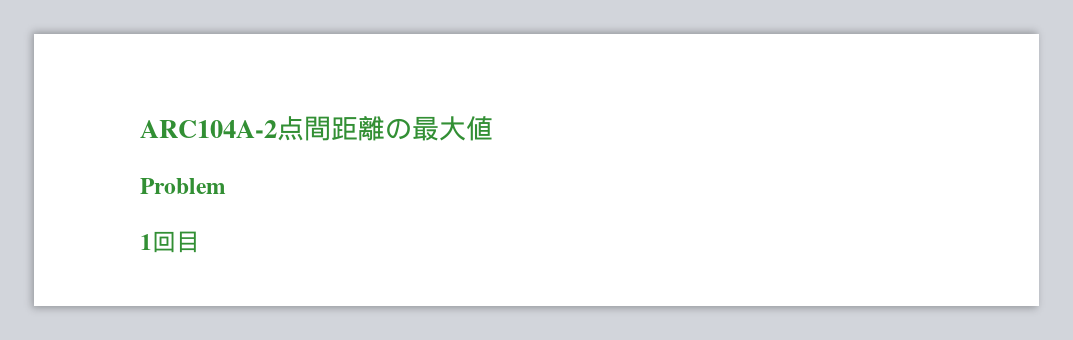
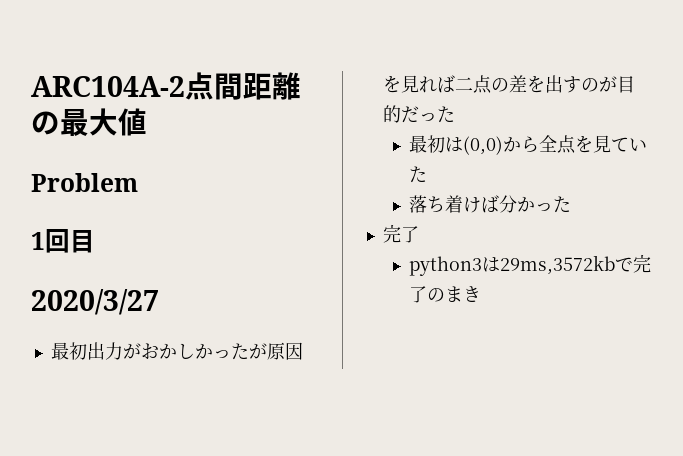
(200, 242) none -> [31,289,159,315] [50,342,303,360] [382,75,635,94] [382,105,455,123] [409,135,648,155] [409,166,428,183] [409,195,572,213] [382,224,419,243] [409,254,652,276] [409,286,482,303] // 2020/3/27 // 最初出力がおかしかったが原因を見れば二点の差を出すのが目的だった // 最初は(0,0)から全点を見ていた // 落ち着けば分かった // 完了 // python3は29ms,3572kbで完了のまき

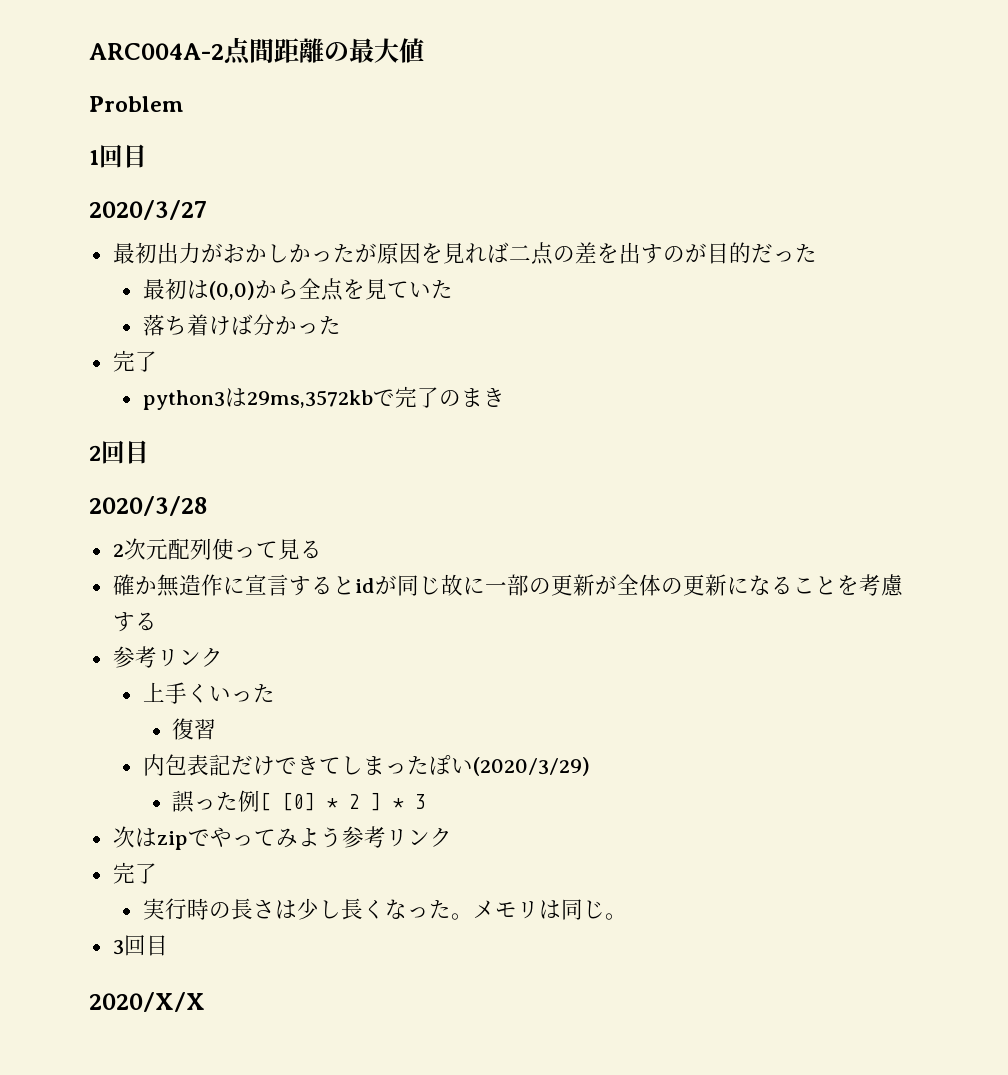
[31,76,185,97] ARC104A-2 -> [89,43,224,60] ARC004A-2
(482, 294) none -> [89,440,149,464] [89,496,208,516] [112,538,322,560] [112,574,903,597] [112,612,157,632] [112,646,223,668] [142,682,275,704] [172,718,217,740] [142,754,590,776] [172,790,426,813] [112,826,452,850] [112,862,157,884] [142,898,627,920] [112,935,168,956] [89,992,205,1012] // 2回目 // 2020/3/28 // 2次元配列使って見る // 確か無造作に宣言するとidが同じ故に一部の更新が全体の更新になることを考慮する // 参考リンク // 上手くいった // 復習 // 内包表記だけできてしまったぽい(2020/3/29) // 誤った例[ [0] * 2 ] * 3 // 次はzipでやってみよう参考リンク // 完了 // 実行時の長さは少し長くなった。メモリは同じ。 // 3回目 // 2020/X/X

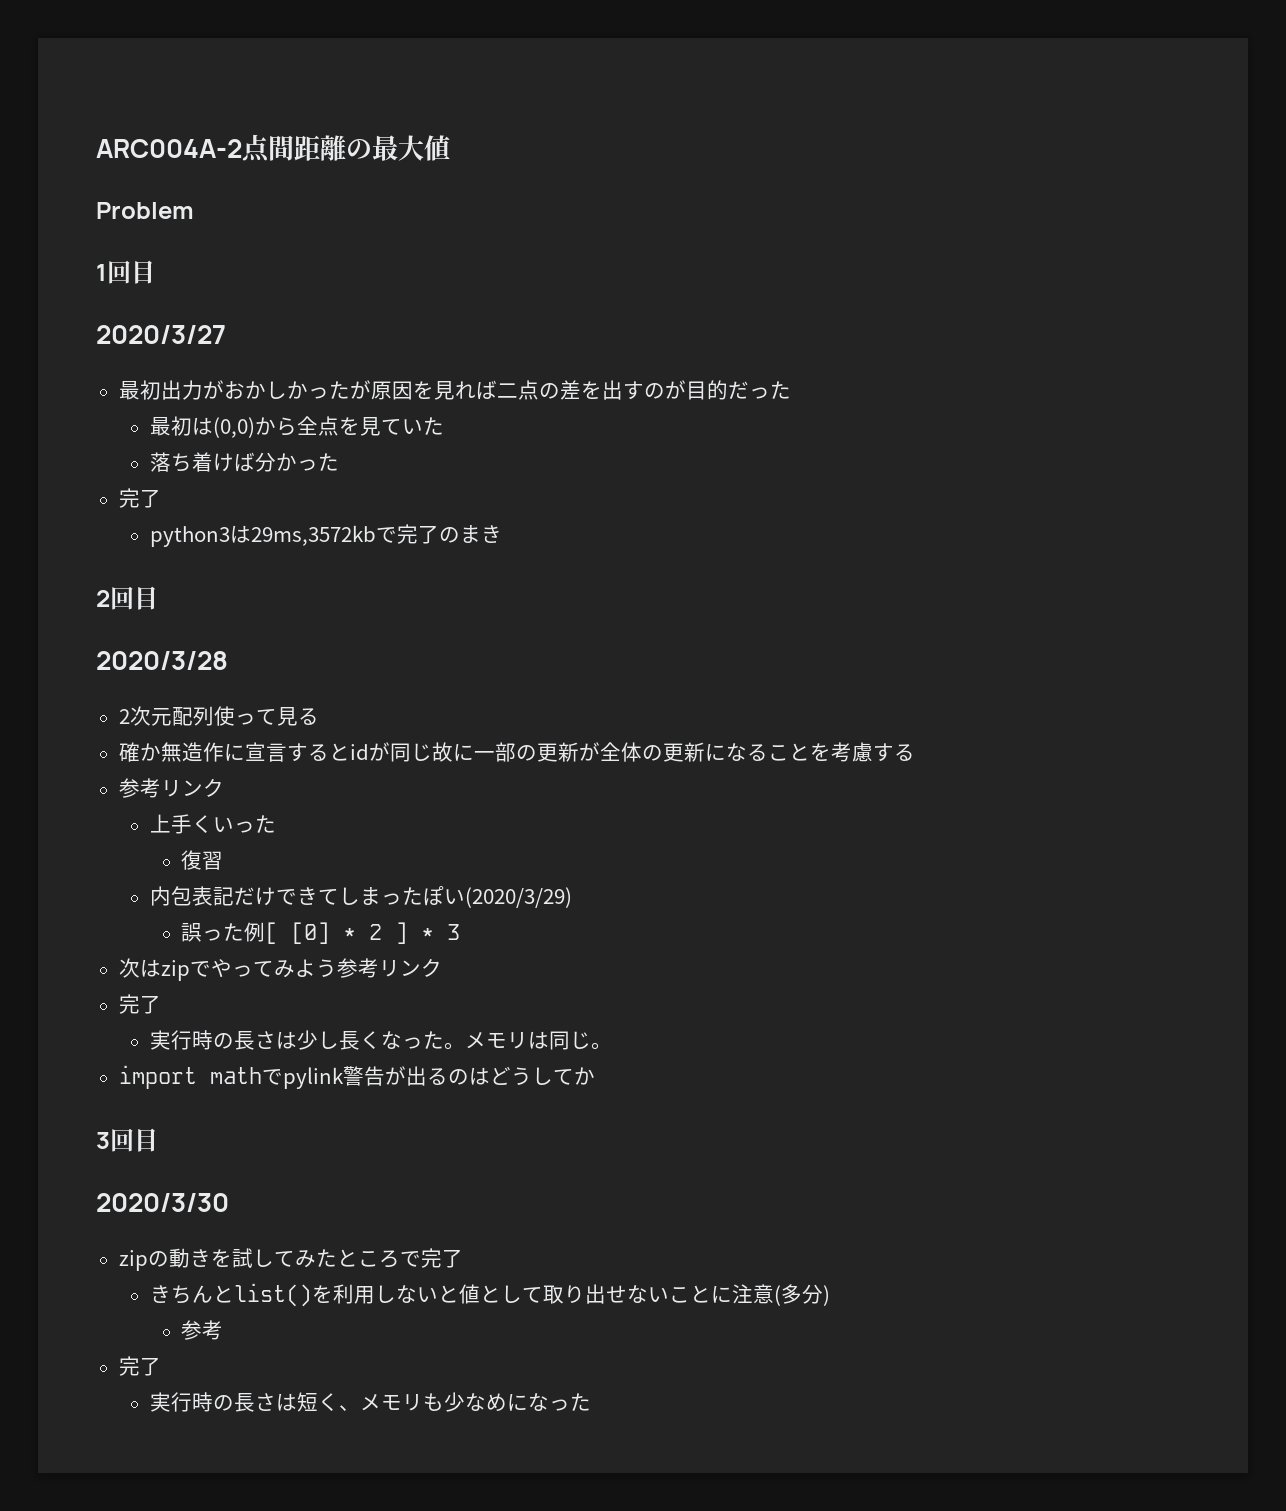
[112,935,168,956] [89,992,205,1012] 3回目 // 2020/X/X -> [118,1065,595,1089] [96,1128,158,1152] [96,1193,229,1212] [118,1248,463,1271] [149,1283,830,1307] [181,1320,224,1340] [118,1356,161,1376] [149,1392,591,1412] import mathでpylink警告が出るのはどうしてか // 3回目 // 2020/3/30 // zipの動きを試してみたところで完了 // きちんとlist()を利用しないと値として取り出せないことに注意(多分) // 参考 // 完了 // 実行時の長さは短く、メモリも少なめになった

